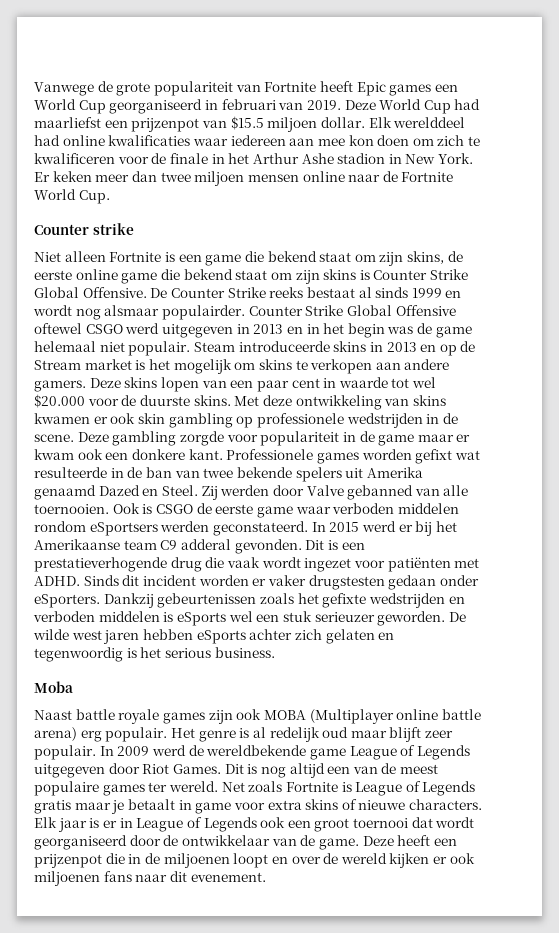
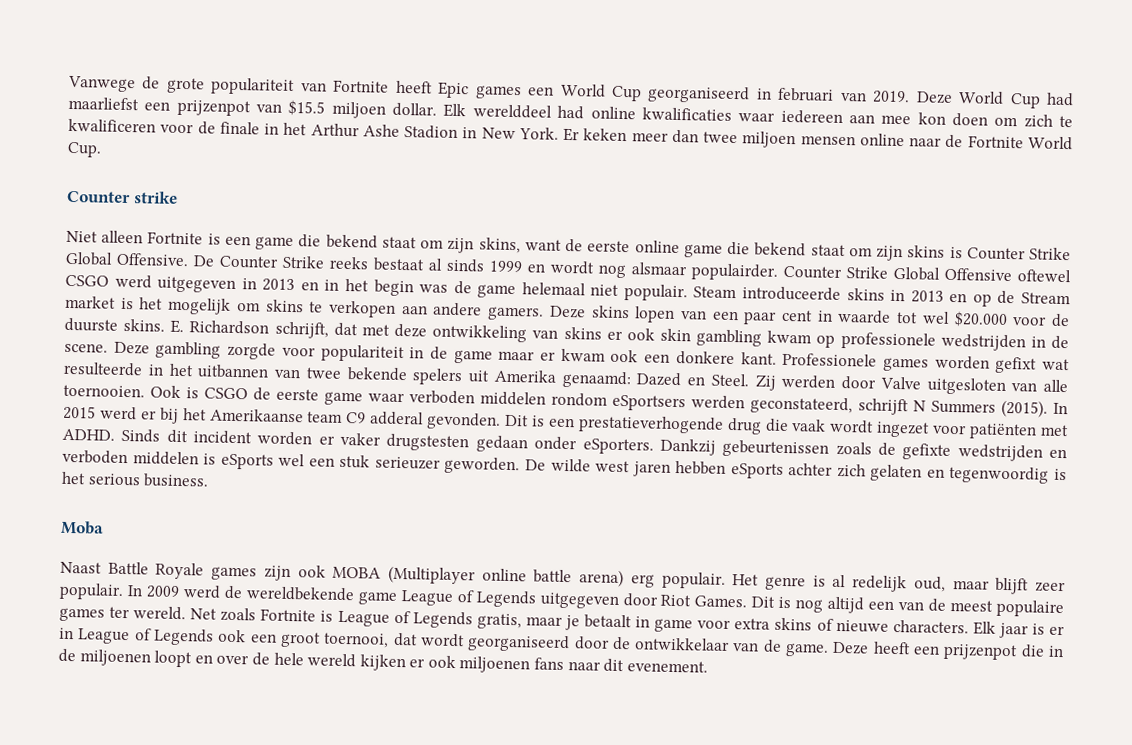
[337,153,386,164] stadion -> [404,125,459,140] Stadion
(445, 257) none -> [524,239,562,251] want
[234,396,260,406] Met -> [170,319,390,339] E. Richardson schrijft, dat met
[34,413,90,424] kwamen -> (602, 333) none
(233, 420) none -> [767,330,813,344] kwam
[127,467,172,478] de ban -> [168,363,270,379] het uitbannen
[34,485,96,500] genaamd -> [561,370,632,389] genaamd:
[347,485,414,500] gebanned -> [926,377,1006,395] uitgesloten
[212,521,308,536] geconstateerd. -> [750,396,1048,418] geconstateerd, schrijft N Summers (2015).
[297,593,319,604] het -> [877,442,896,456] de
[75,709,160,724] battle royale -> [107,561,205,580] Battle Royale
[322,727,349,738] oud -> [913,576,946,592] oud,
[34,800,71,814] gratis -> [476,613,522,630] gratis,
[353,818,409,828] toernooi -> [323,632,390,648] toernooi,
(339, 858) none -> [273,652,304,666] hele

